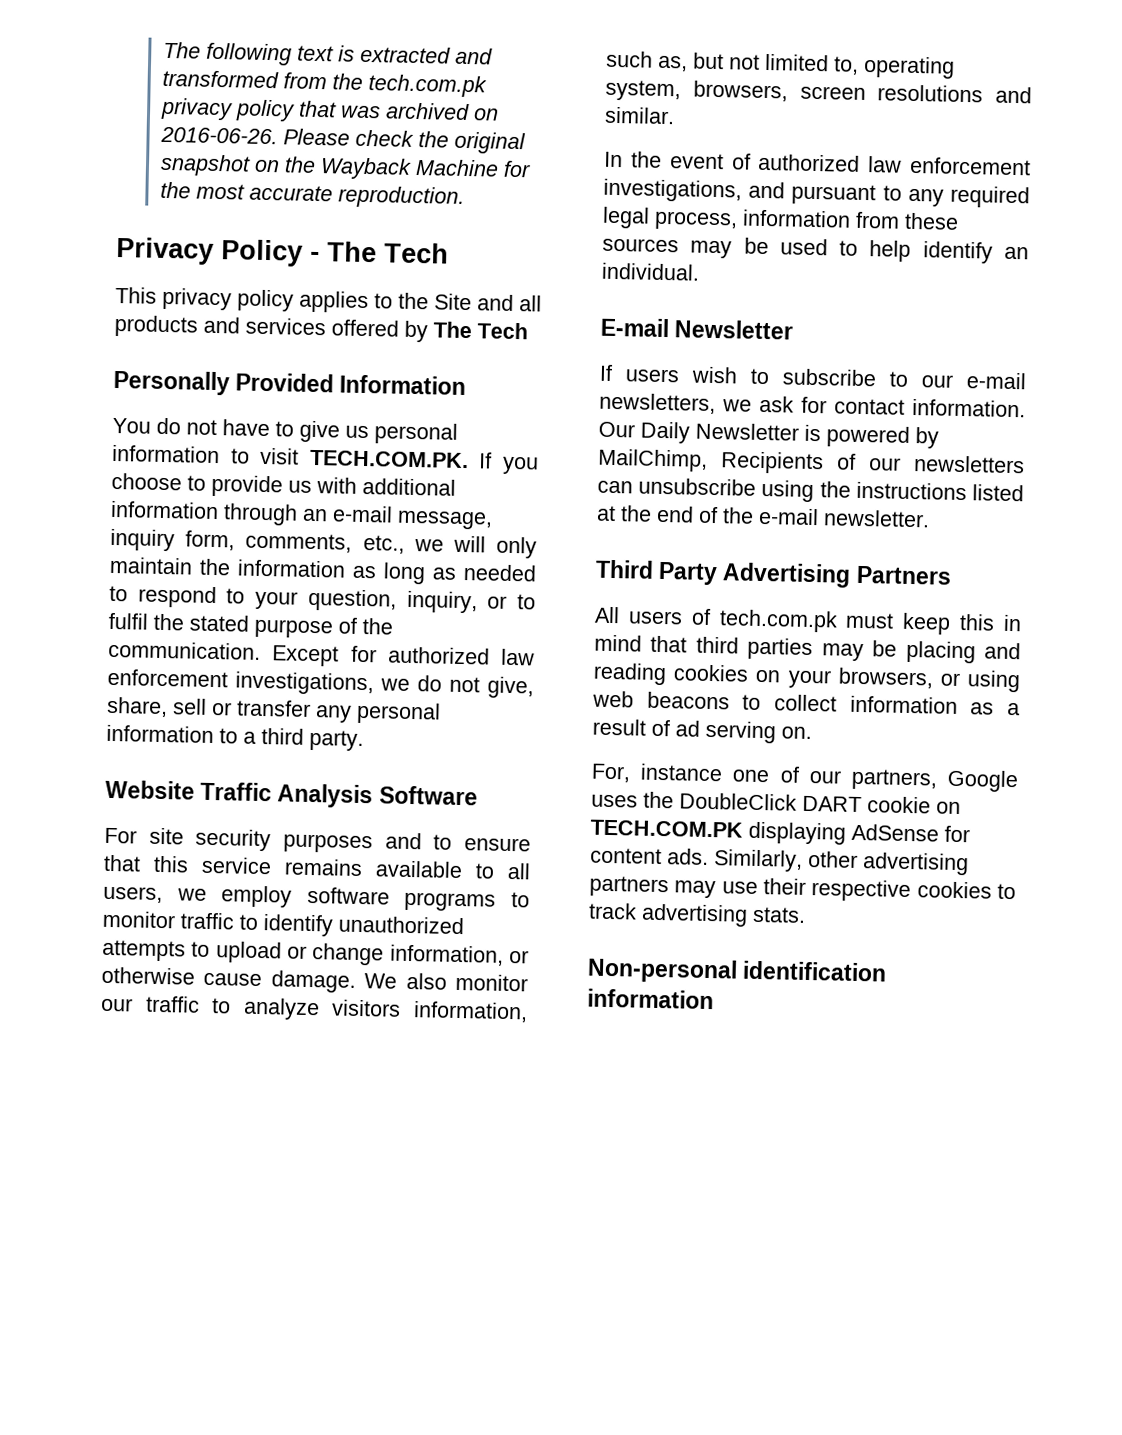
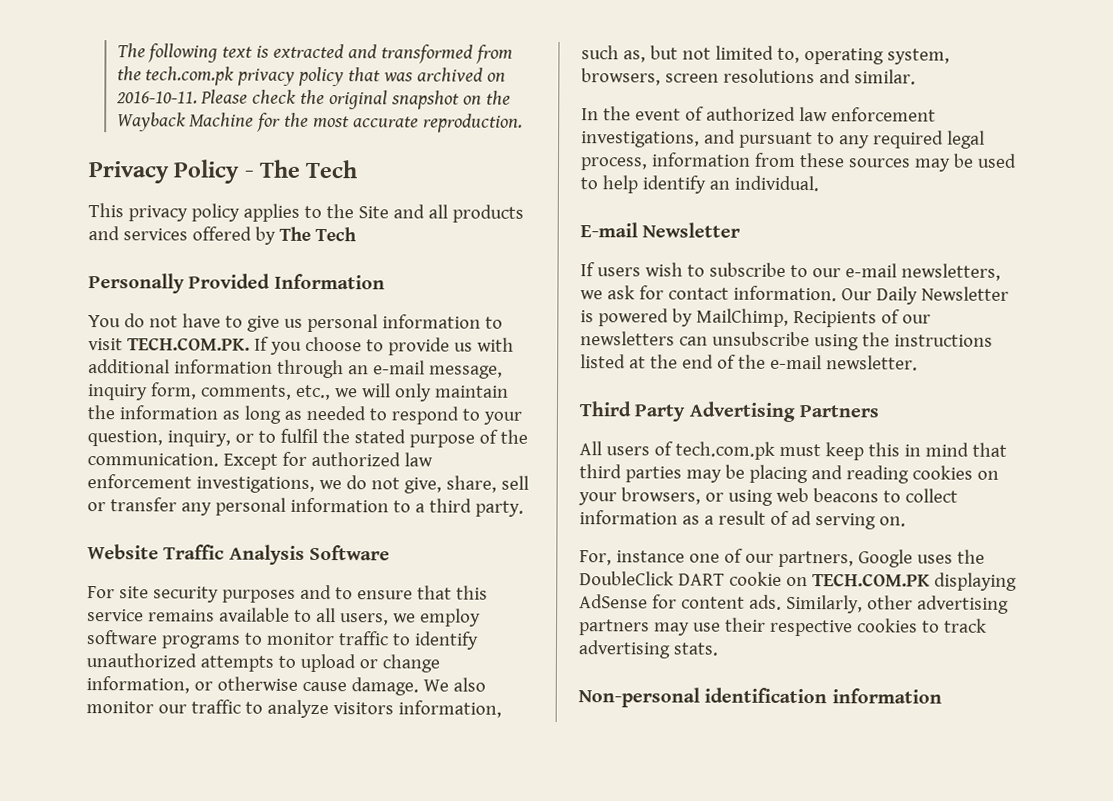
[159,126,278,145] 2016-06-26. -> [115,91,198,104] 2016-10-11.

